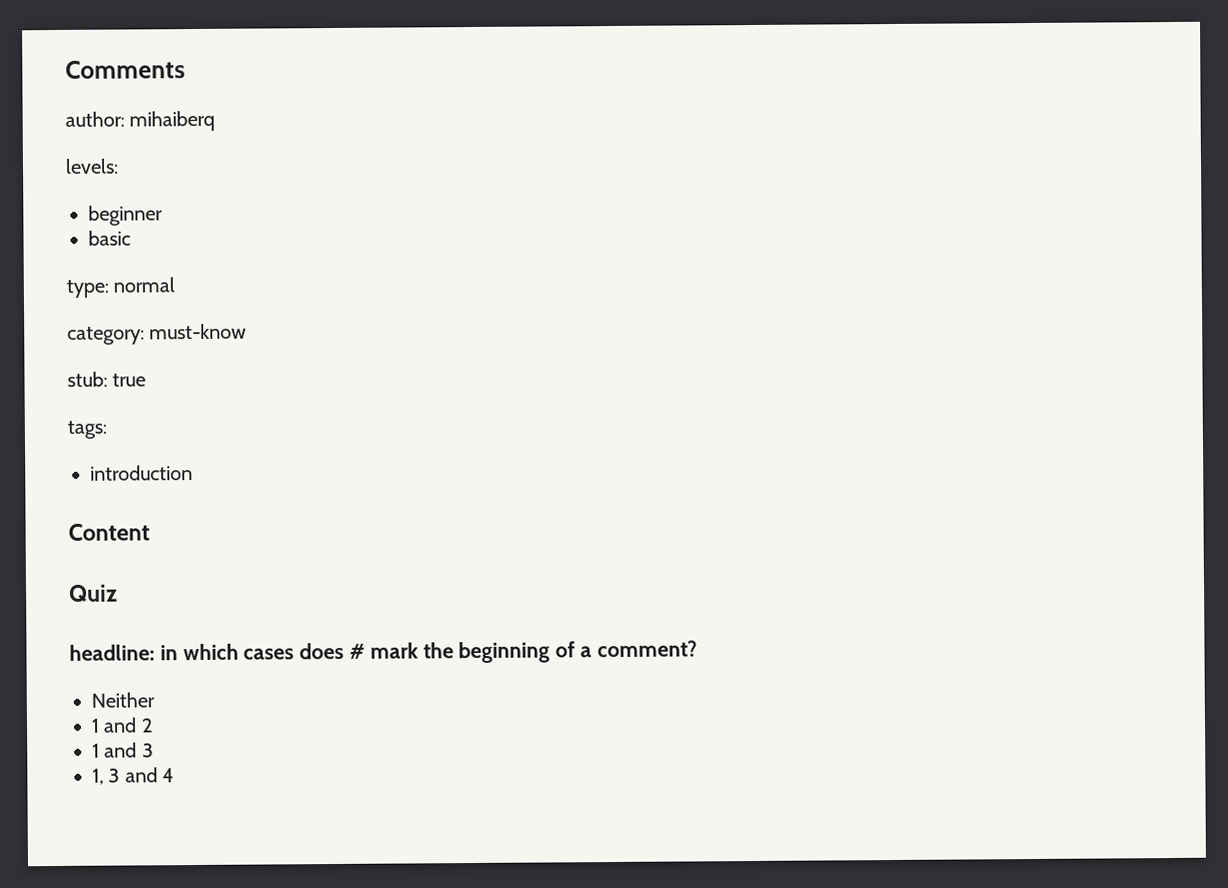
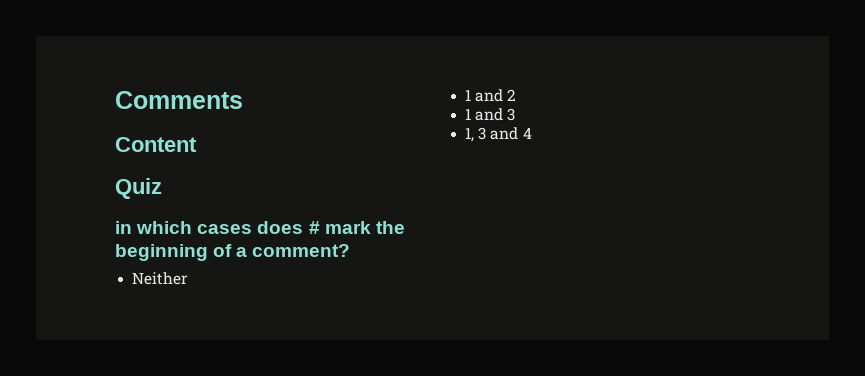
[65,110,216,132] [65,158,119,174] [88,205,163,226] [88,230,131,246] [66,277,176,298] [67,323,248,345] [67,371,147,387] [67,420,107,439] [90,465,193,481] // author: mihaiberq // levels: // beginner // basic // type: normal // category: must-know // stub: true // tags: // introduction -> (243, 100) none
[69,644,155,661] headline: -> (162, 188) none

